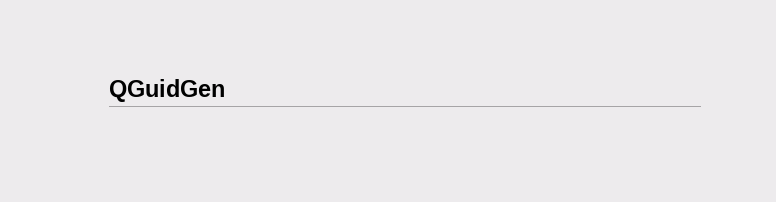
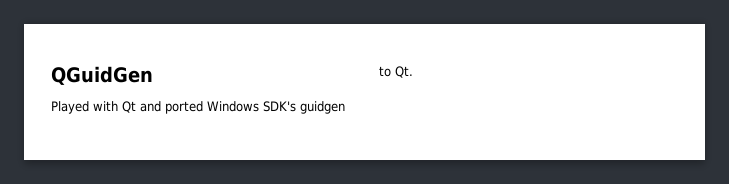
(225, 90) none -> [51,101,345,114] [379,66,413,78] // Played with Qt and ported Windows SDK's guidgen to Qt.

